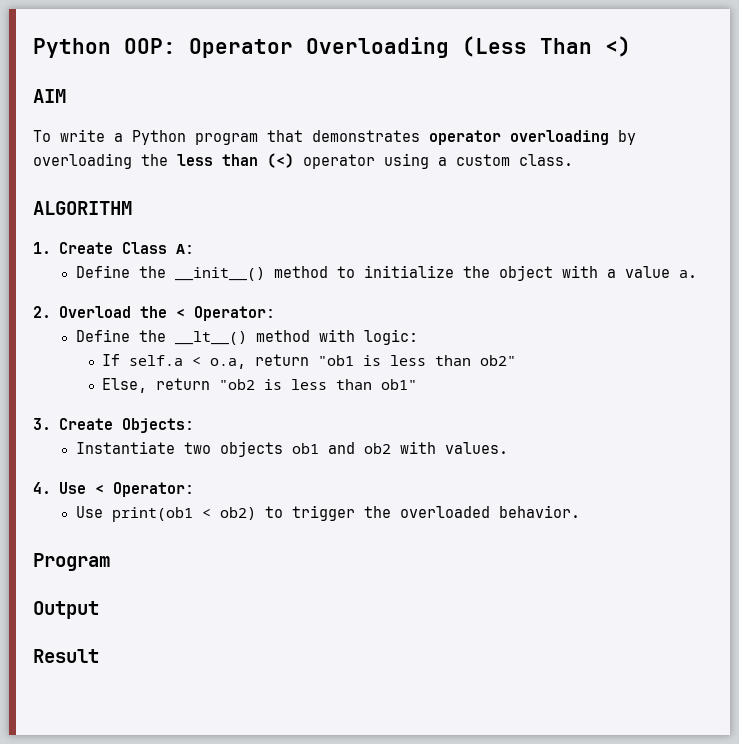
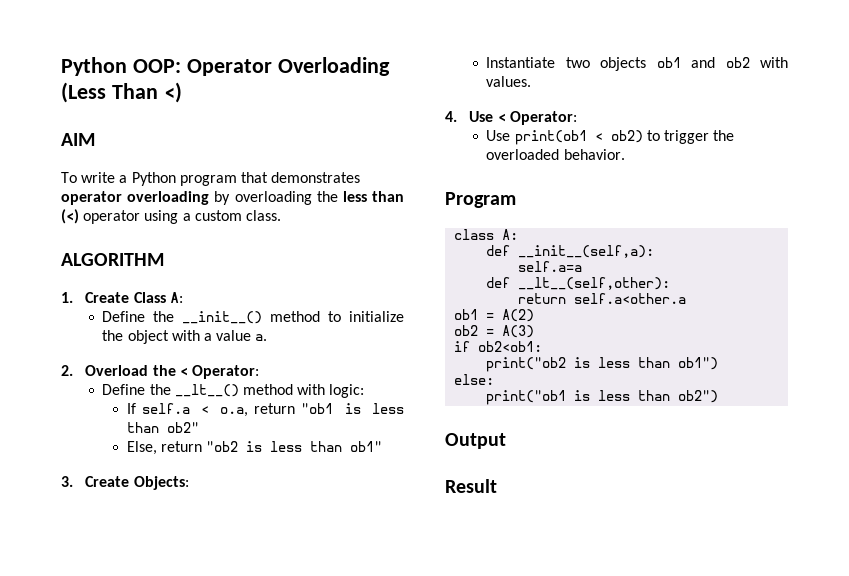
(110, 562) none -> [454,229,519,240] [486,245,655,258] [518,261,583,272] [486,277,671,290] [518,293,687,304] [454,309,535,322] [454,325,535,338] [454,341,543,352] [486,357,719,372] [454,374,495,385] [486,390,719,405] // class A: // def __init__(self,a): // self.a=a // def __lt__(self,other): // return self.a<other.a // ob1 = A(2) // ob2 = A(3) // if ob2<ob1: // print("ob2 is less than ob1") // else: // print("ob1 is less than ob2")

